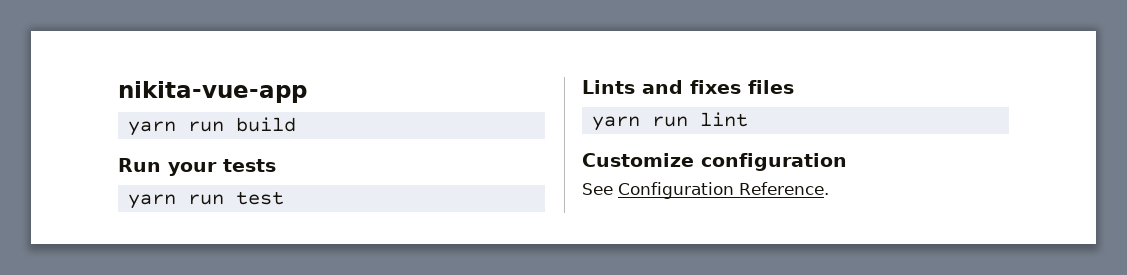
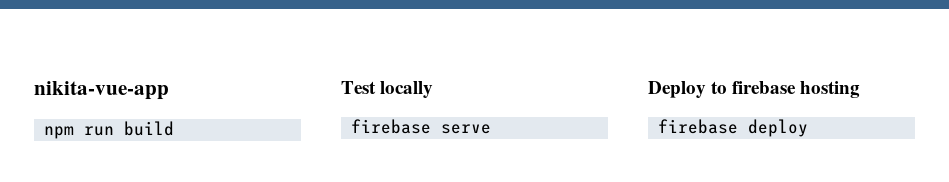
[127,121,176,136] yarn -> [44,126,75,139] npm
[118,158,276,176] [127,191,284,209] [582,80,794,94] [591,112,748,131] [582,153,847,171] [582,182,829,199] Run your tests // yarn run test // Lints and fixes files // yarn run lint // Customize configuration // See Configuration Reference. -> [341,81,434,98] [351,119,492,134] [648,81,861,98] [658,119,809,137] Test locally // firebase serve // Deploy to firebase hosting // firebase deploy

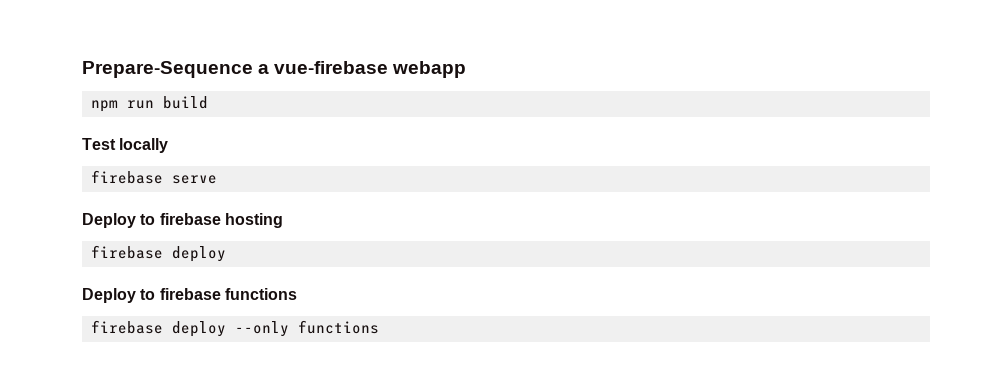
[34,81,169,100] nikita-vue-app -> [82,61,467,78] Prepare-Sequence a vue-firebase webapp
(809, 128) none -> [82,288,297,303] [91,320,379,337] // Deploy to firebase functions // firebase deploy --only functions

